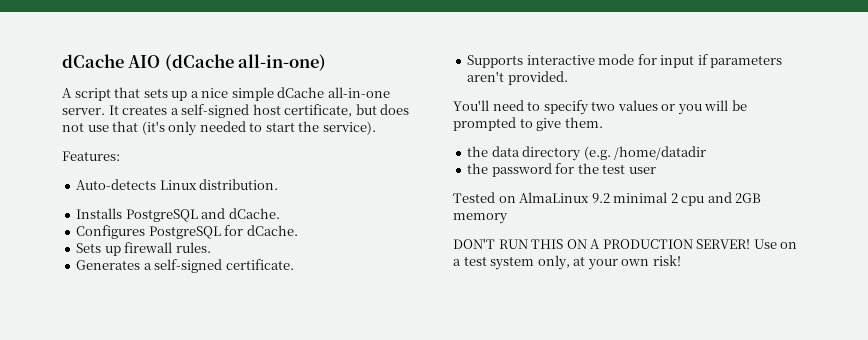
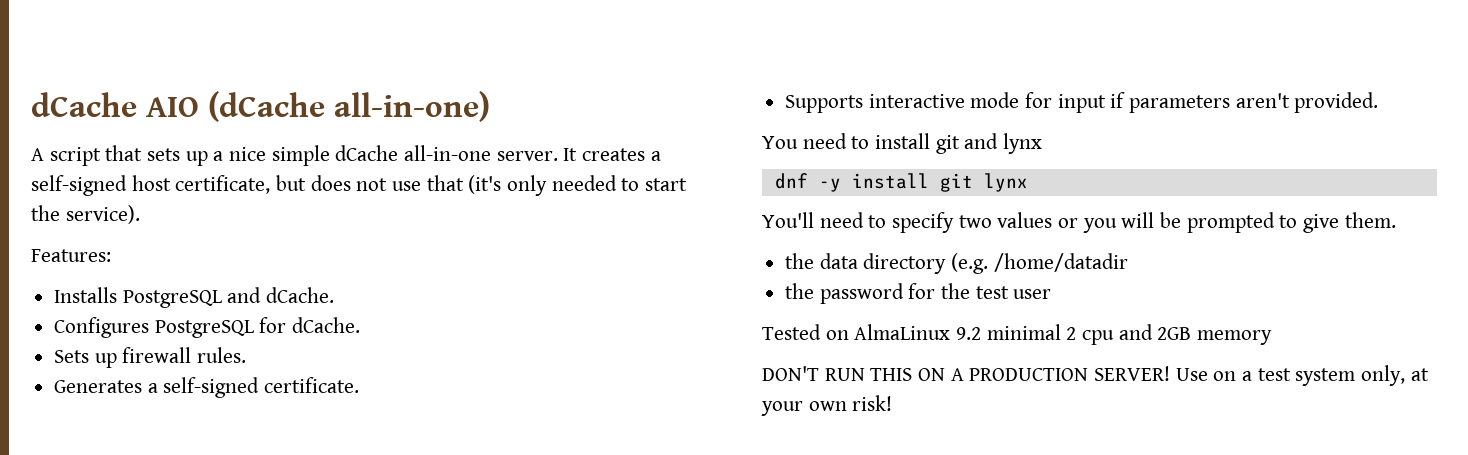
[76,179,279,190] // Auto-detects Linux distribution. -> (111, 255) none
(568, 78) none -> [762,133,1043,154] [774,173,1028,192] // You need to install git and lynx // dnf -y install git lynx

